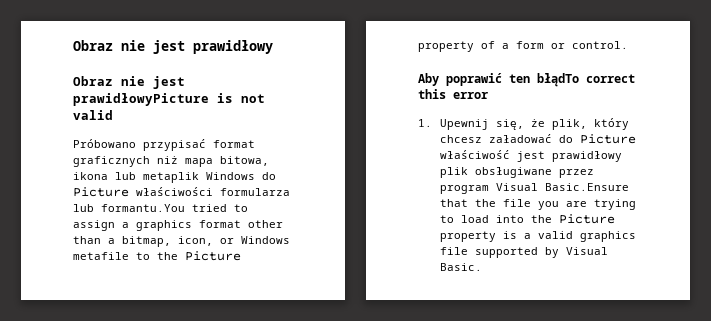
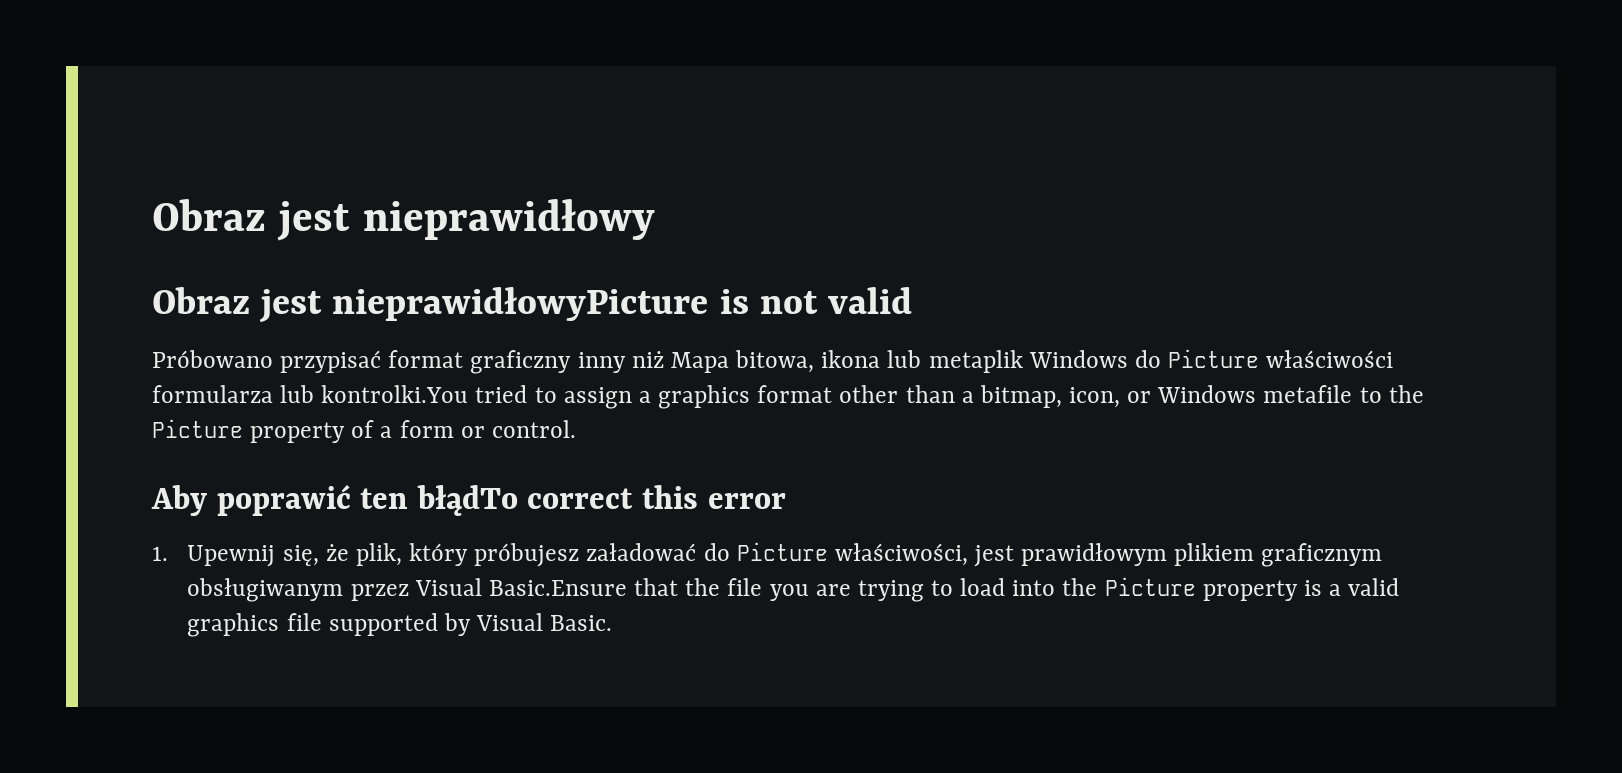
[73,40,273,54] [73,76,185,89] [73,93,209,106] Obraz nie jest prawidłowy // Obraz nie jest prawidłowyPicture -> [152,199,655,241] [152,287,709,323] Obraz jest nieprawidłowy // Obraz jest nieprawidłowyPicture
[73,156,213,167] graficznych niż mapa -> [470,350,729,374] graficzny inny niż Mapa
[101,204,185,212] formantu.You -> [321,385,469,403] kontrolki.You
[439,135,482,143] chcesz -> [474,543,580,567] próbujesz
[439,150,622,162] [439,167,594,178] [439,185,489,194] właściwość jest prawidłowy plik obsługiwane przez program -> [834,543,1383,567] [187,578,409,602] właściwości, jest prawidłowym plikiem graficznym obsługiwanym przez

